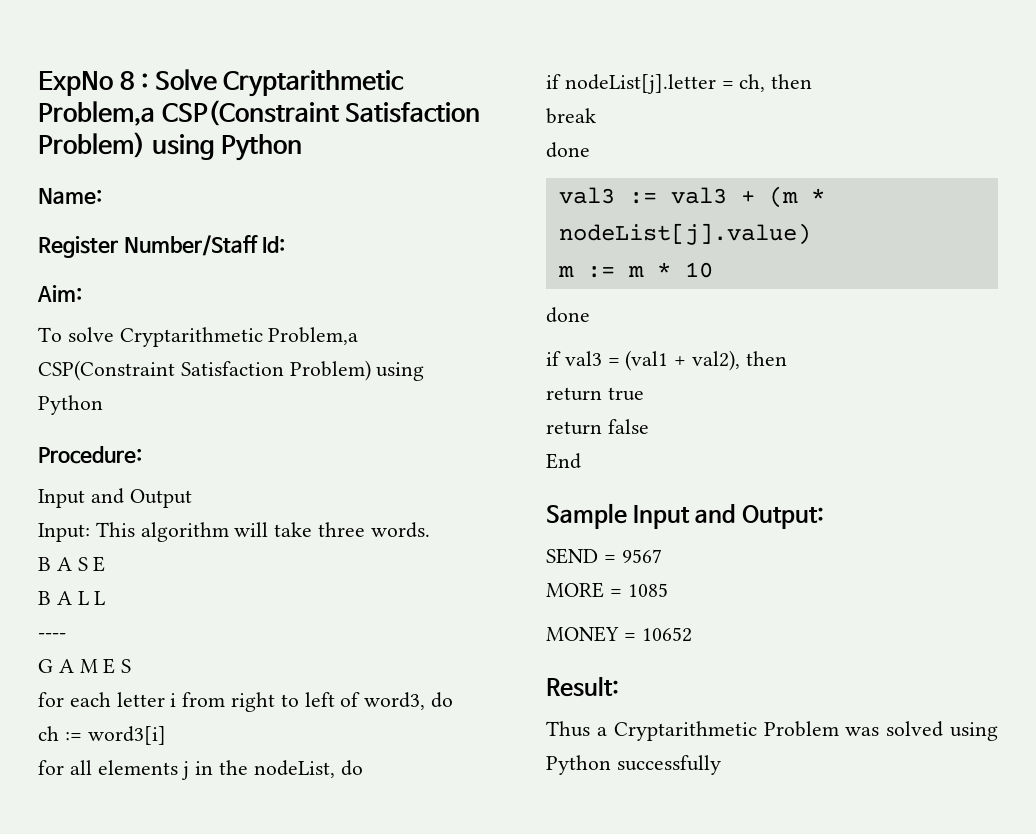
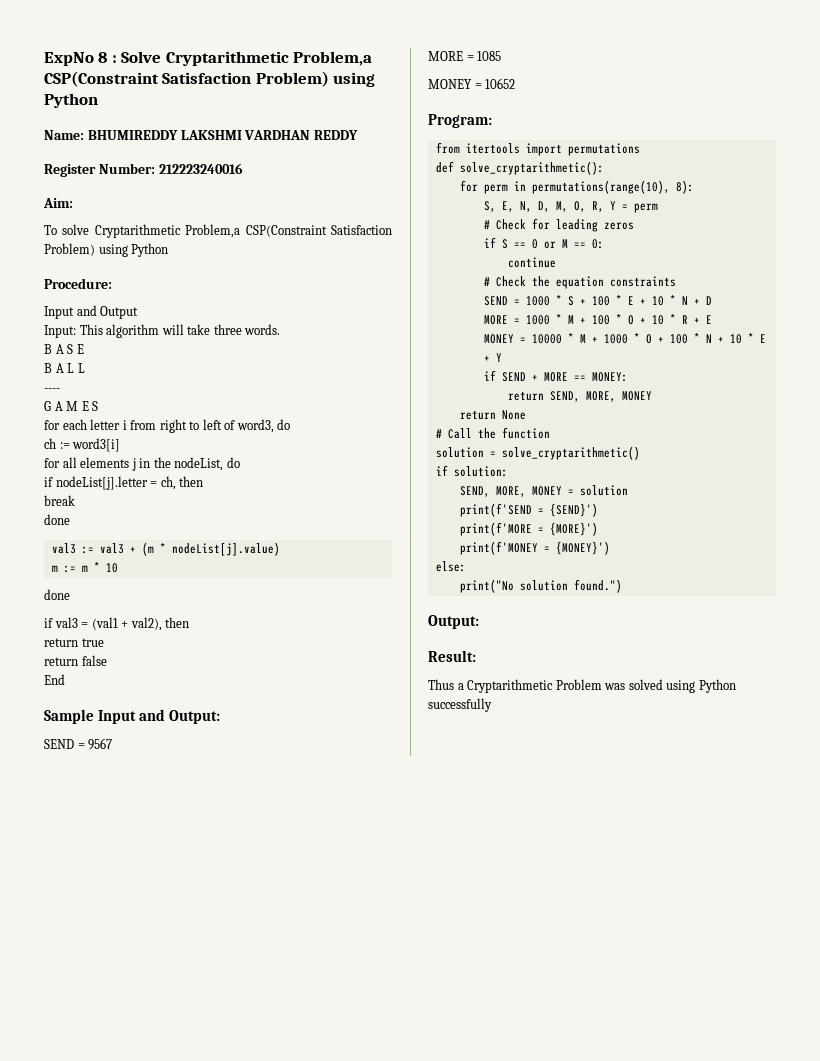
(102, 196) none -> [87,130,359,140] BHUMIREDDY LAKSHMI VARDHAN REDDY
[123,235,286,256] Number/Staff Id: -> [98,163,243,174] Number: 212223240016
(692, 634) none -> [428,114,492,128] [435,142,640,156] [435,161,604,175] [459,180,694,194] [483,201,658,213] [483,218,634,232] [483,237,604,249] [507,257,556,268] [483,276,676,289] [483,295,712,306] [483,314,712,325] [483,333,766,344] [483,353,502,362] [483,370,628,382] [507,391,652,402] [459,410,526,420] [435,427,550,439] [435,446,640,460] [435,465,508,477] [459,485,628,497] [459,503,598,517] [459,522,598,536] [459,541,610,555] [435,561,466,572] [459,579,622,593] [428,615,479,629] // Program: // from itertools import permutations // def solve_cryptarithmetic(): // for perm in permutations(range(10), 8): // S, E, N, D, M, O, R, Y = perm // # Check for leading zeros // if S == 0 or M == 0: // continue // # Check the equation constraints // SEND = 1000 * S + 100 * E + 10 * N + D // MORE = 1000 * M + 100 * O + 10 * R + E // MONEY = 10000 * M + 1000 * O + 100 * N + 10 * E + Y // if SEND + MORE == MONEY: // return SEND, MORE, MONEY // return None // # Call the function // solution = solve_cryptarithmetic() // if solution: // SEND, MORE, MONEY = solution // print(f'SEND = {SEND}') // print(f'MORE = {MORE}') // print(f'MONEY = {MONEY}') // else: // print("No solution found.") // Output:

